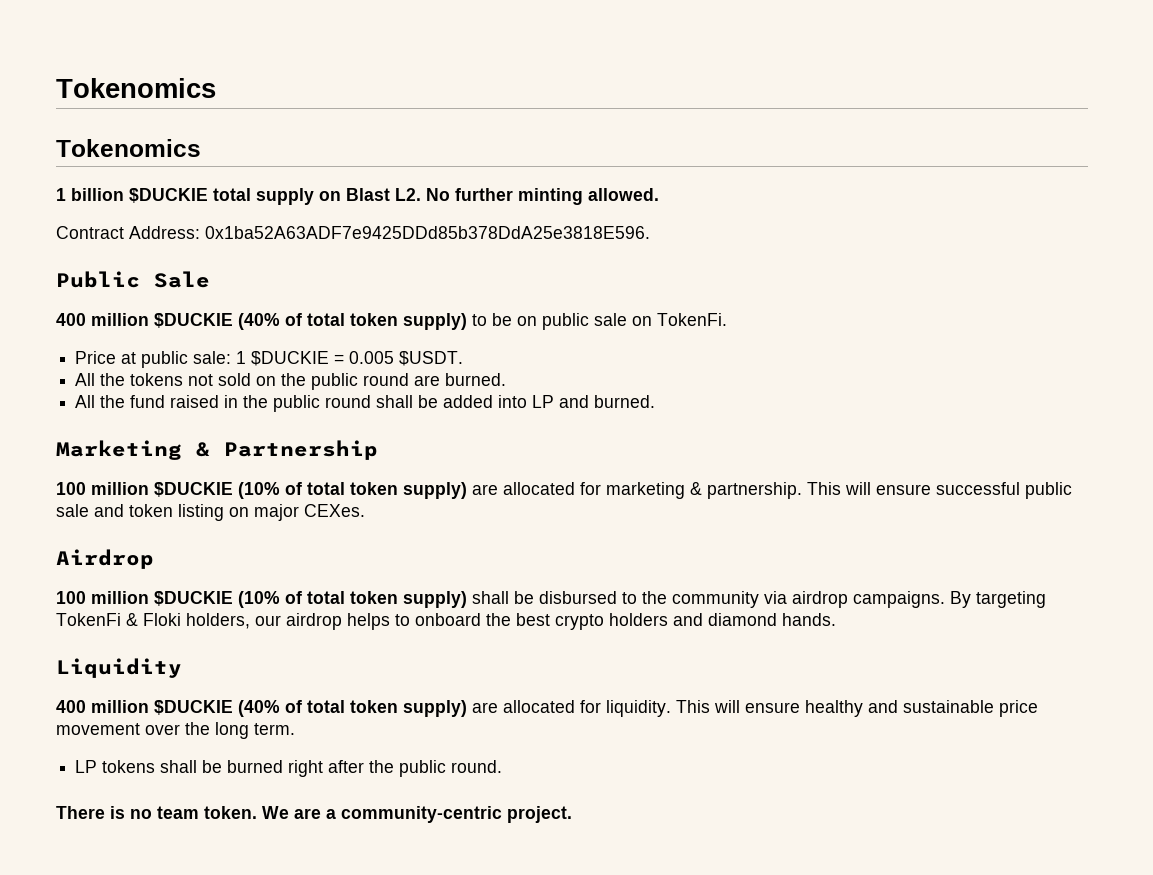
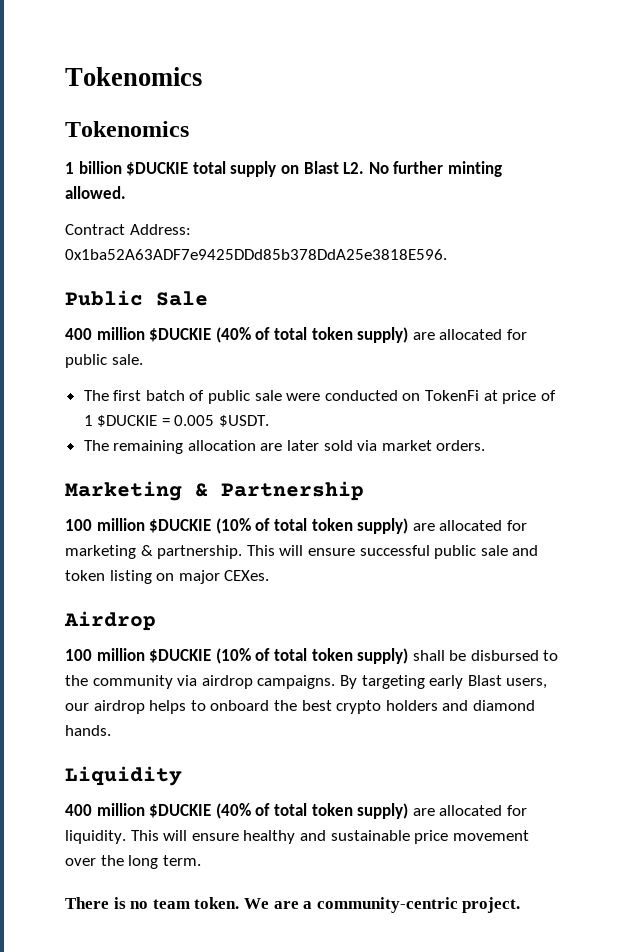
[472,313,727,330] [75,351,232,368] to be on public sale on TokenFi. // Price at public sale: -> [412,329,527,340] [65,354,143,368] [83,390,556,404] are allocated for public sale. // The first batch of public sale were conducted on TokenFi at price of
[75,373,507,390] [75,395,656,412] All the tokens not sold on the public round are burned. // All the fund raised in the public round shall be added into LP and burned. -> [83,440,486,454] The remaining allocation are later sold via market orders.
[56,613,250,629] TokenFi & Floki holders, -> [429,675,548,689] early Blast users,
[75,760,503,777] // LP tokens shall be burned right after the public round. -> (201, 860) none

